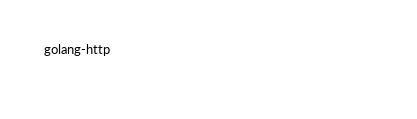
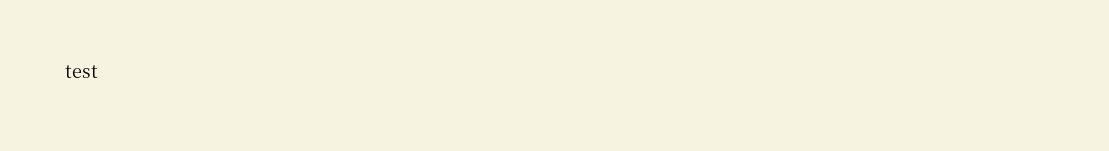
[44,44,110,56] golang-http -> [65,65,98,78] test

